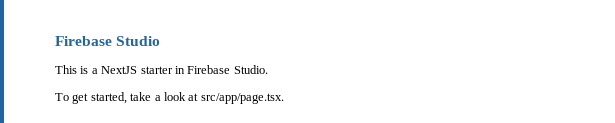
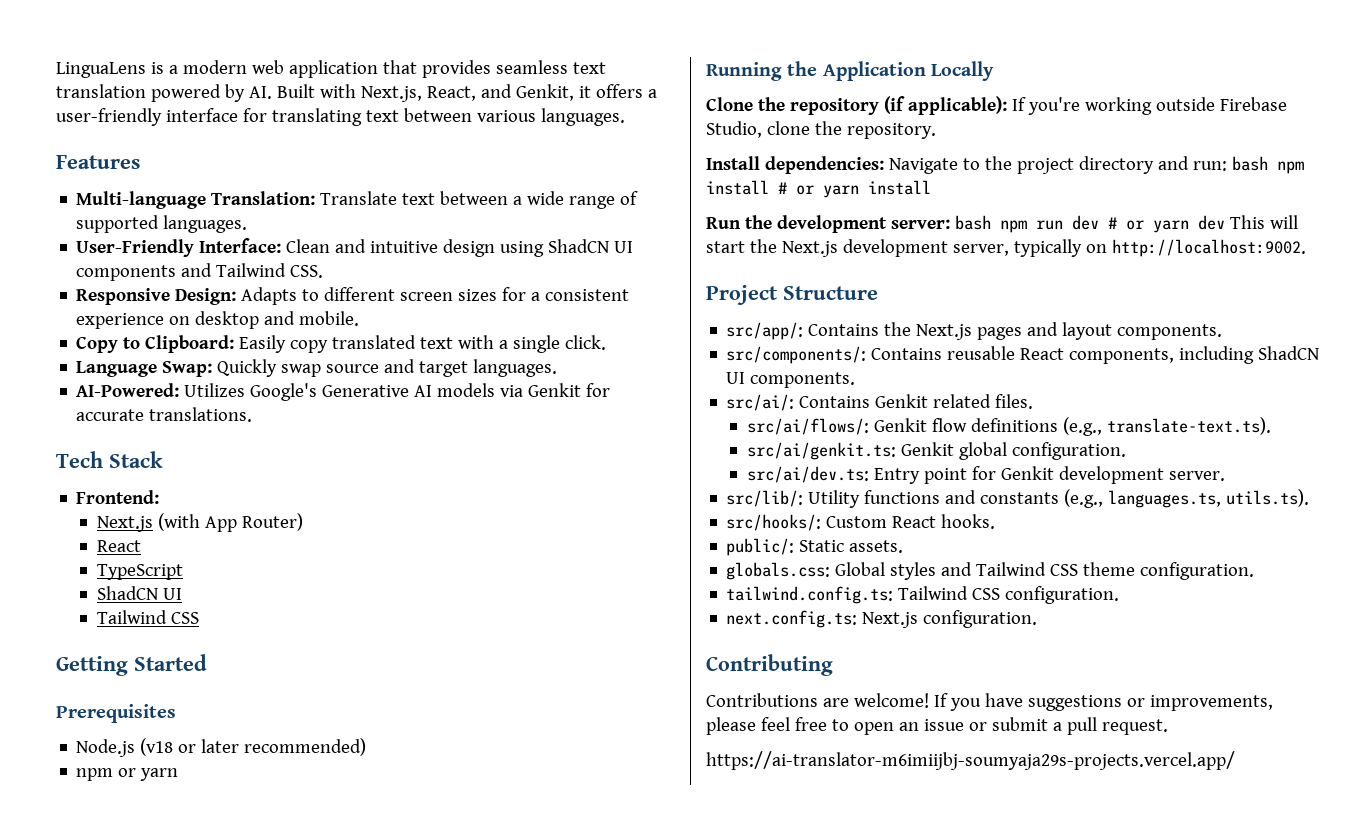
[55,36,161,46] [55,65,268,74] [55,92,284,104] Firebase Studio // This is a NextJS starter in Firebase Studio. // To get started, take a look at src/app/page.tsx. -> [56,60,606,78] [56,84,657,102] [56,108,625,126] [56,155,140,169] [76,191,639,209] [76,215,248,233] [76,238,634,257] [76,263,324,281] [76,287,630,305] [76,311,360,329] [76,335,607,353] [76,359,558,377] [76,383,611,401] [76,407,253,422] [56,451,163,468] [76,490,160,504] [96,513,303,532] [96,540,141,552] [96,564,183,580] [96,586,182,600] [96,610,199,624] [56,654,207,676] [56,704,176,723] [76,738,367,757] [76,768,179,781] [706,61,995,81] [706,96,1287,115] [706,121,936,139] [706,156,1304,174] [706,180,931,198] [706,215,1298,233] [706,239,1306,257] [706,285,878,305] [726,322,1223,340] [726,346,1320,364] [726,372,856,388] [726,394,1034,411] [746,417,1271,436] [746,442,1126,460] [746,466,1225,484] [726,489,1310,508] [726,514,996,531] [726,538,904,556] [726,562,1255,580] [726,586,1120,604] [726,610,1038,628] [706,654,833,676] [706,693,1273,711] [706,717,1168,735] [706,751,1235,770] LinguaLens is a modern web application that provides seamless text translation powered by AI. Built with Next.js, React, and Genkit, it offers a user-friendly interface for translating text between various languages. // Features // Multi-language Translation: Translate text between a wide range of supported languages. // User-Friendly Interface: Clean and intuitive design using ShadCN UI components and Tailwind CSS. // Responsive Design: Adapts to different screen sizes for a consistent experience on desktop and mobile. // Copy to Clipboard: Easily copy translated text with a single click. // Language Swap: Quickly swap source and target languages. // AI-Powered: Utilizes Google's Generative AI models via Genkit for accurate translations. // Tech Stack // Frontend: // Next.js (with App Router) // React // TypeScript // ShadCN UI // Tailwind CSS // Getting Started // Prerequisites // Node.js (v18 or later recommended) // npm or yarn // Running the Application Locally // Clone the repository (if applicable): If you're working outside Firebase Studio, clone the repository. // Install dependencies: Navigate to the project directory and run: bash npm install # or yarn install // Run the development server: bash npm run dev # or yarn dev This will start the Next.js development server, typically on http://localhost:9002. // Project Structure // src/app/: Contains the Next.js pages and layout components. // src/components/: Contains reusable React components, including ShadCN UI components. // src/ai/: Contains Genkit related files. // src/ai/flows/: Genkit flow definitions (e.g., translate-text.ts). // src/ai/genkit.ts: Genkit global configuration. // src/ai/dev.ts: Entry point for Genkit development server. // src/lib/: Utility functions and constants (e.g., languages.ts, utils.ts). // src/hooks/: Custom React hooks. // public/: Static assets. // globals.css: Global styles and Tailwind CSS theme configuration. // tailwind.config.ts: Tailwind CSS configuration. // next.config.ts: Next.js configuration. // Contributing // Contributions are welcome! If you have suggestions or improvements, please feel free to open an issue or submit a pull request. // https://ai-translator-m6imiijbj-soumyaja29s-projects.vercel.app/

